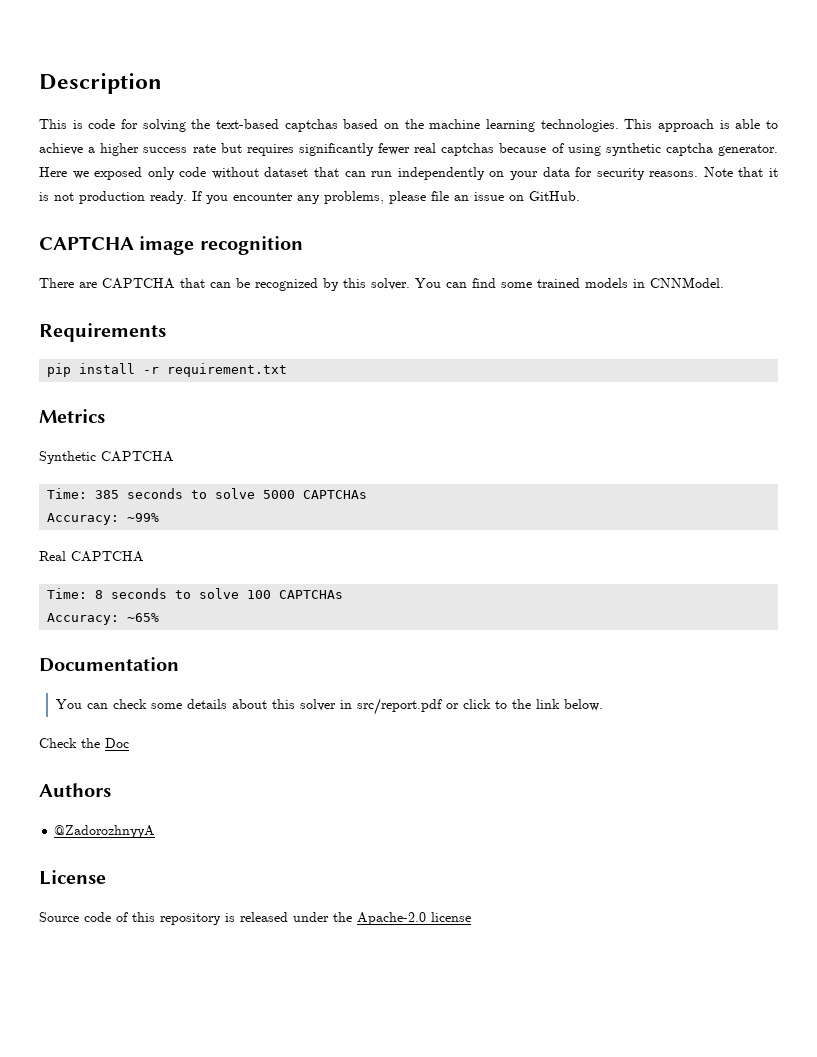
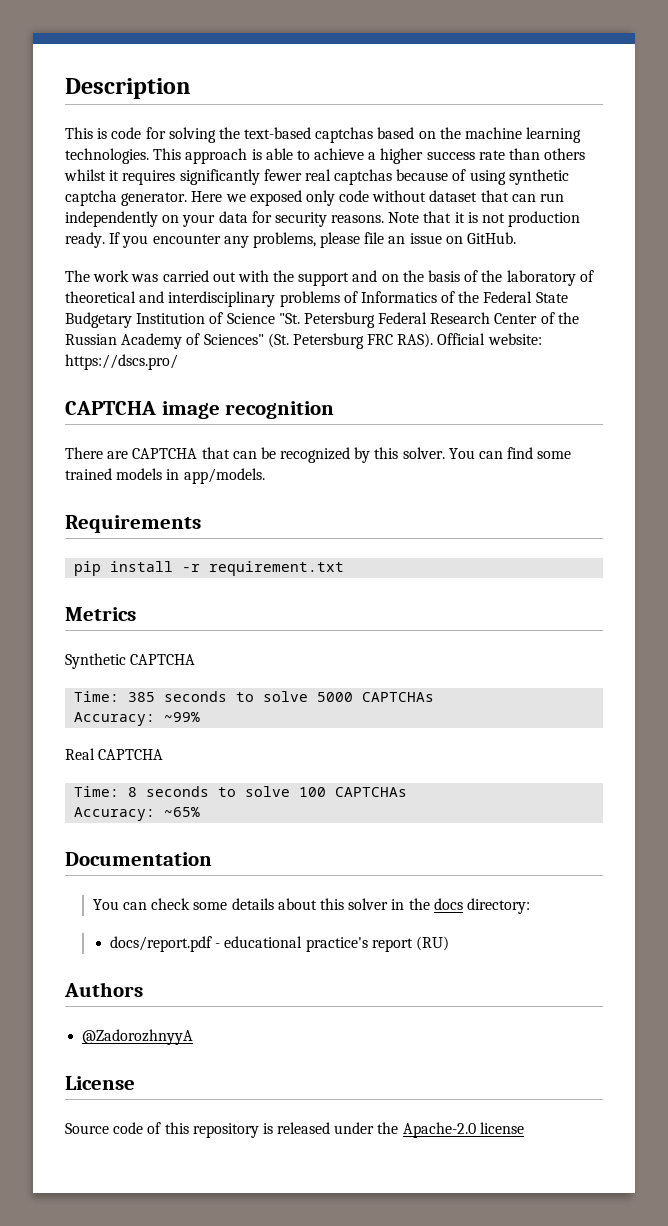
[220,143,242,153] but -> [509,148,586,160] [64,169,120,181] than others whilst it
(580, 196) none -> [65,270,594,286] [65,291,568,307] [65,312,579,328] [65,333,542,349] [65,354,178,370] // The work was carried out with the support and on the basis of the laboratory of theoretical and interdisciplinary problems of Informatics of the Federal State Budgetary Institution of Science "St. Petersburg Federal Research Center of the Russian Academy of Sciences" (St. Petersburg FRC RAS). Official website: https://dscs.pro/
[650,277,724,288] CNNModel. -> [183,468,265,484] app/models.
[356,698,603,715] [39,738,129,748] src/report.pdf or click to the link below. // Check the Doc -> [408,898,530,914] [109,936,449,952] the docs directory: // docs/report.pdf - educational practice's report (RU)

